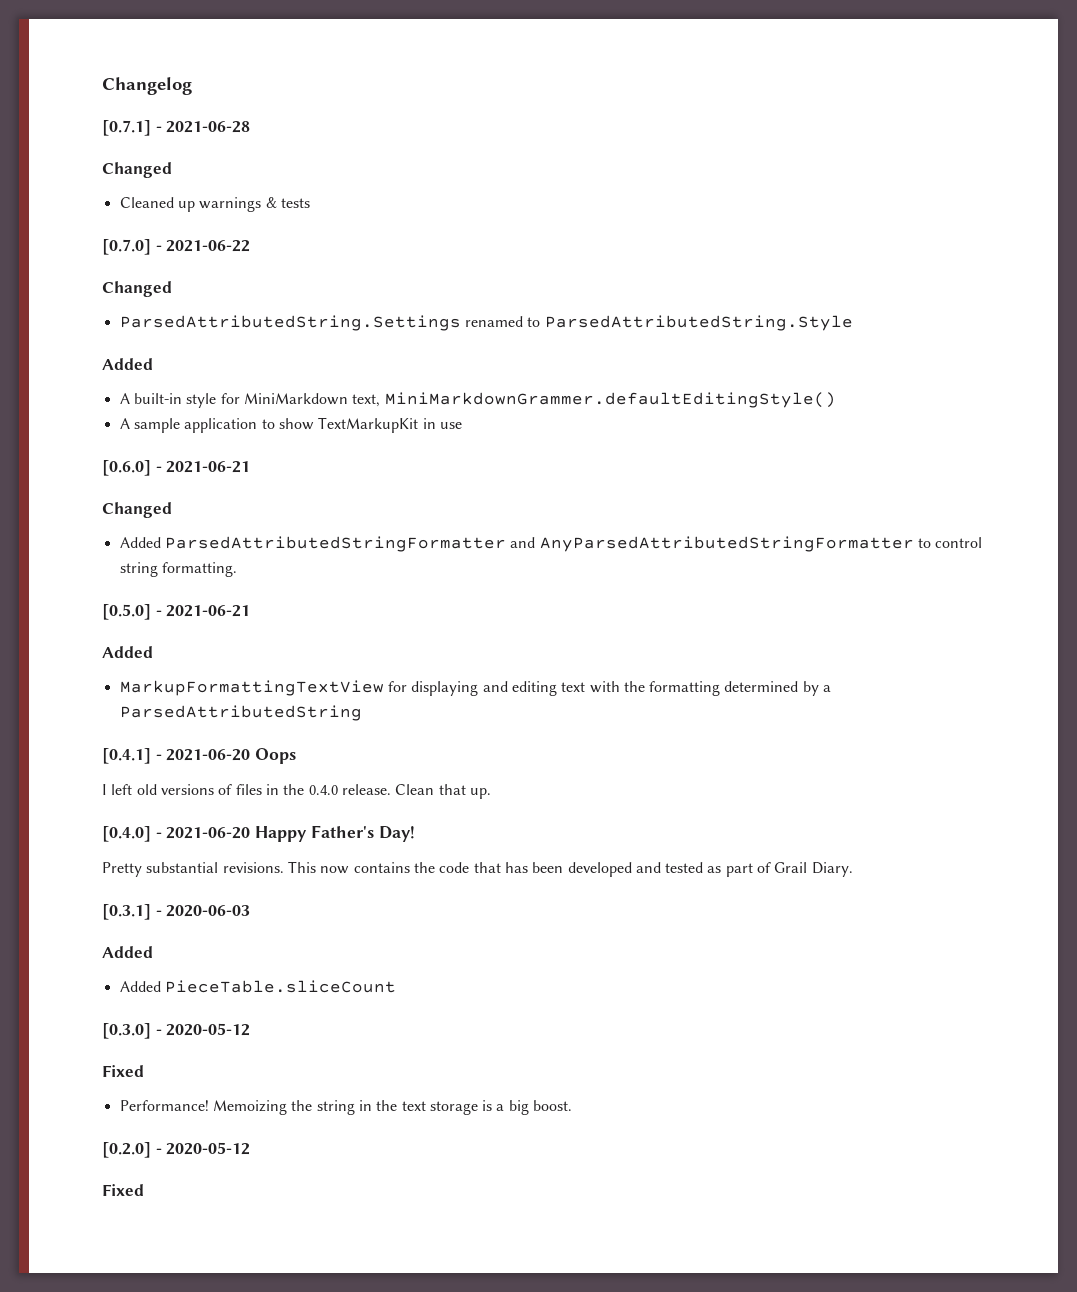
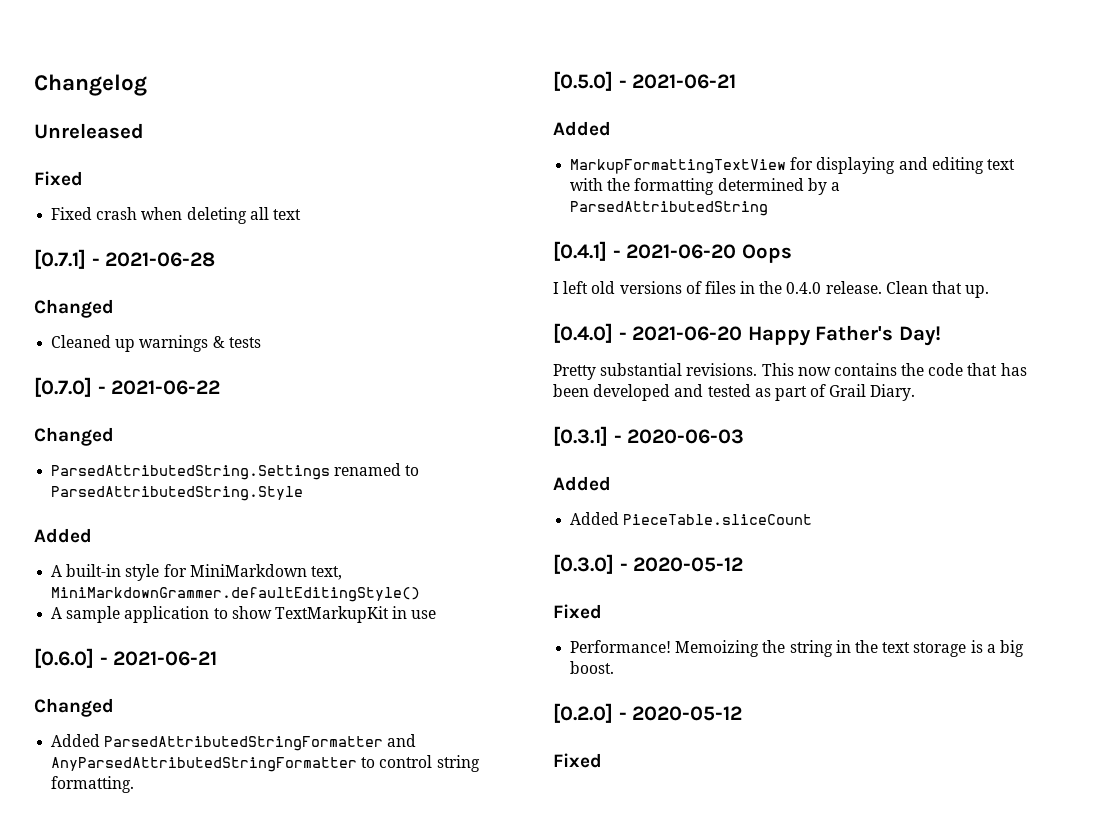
(192, 86) none -> [34,123,144,139] [34,171,83,186] [51,207,301,224] // Unreleased // Fixed // Fixed crash when deleting all text

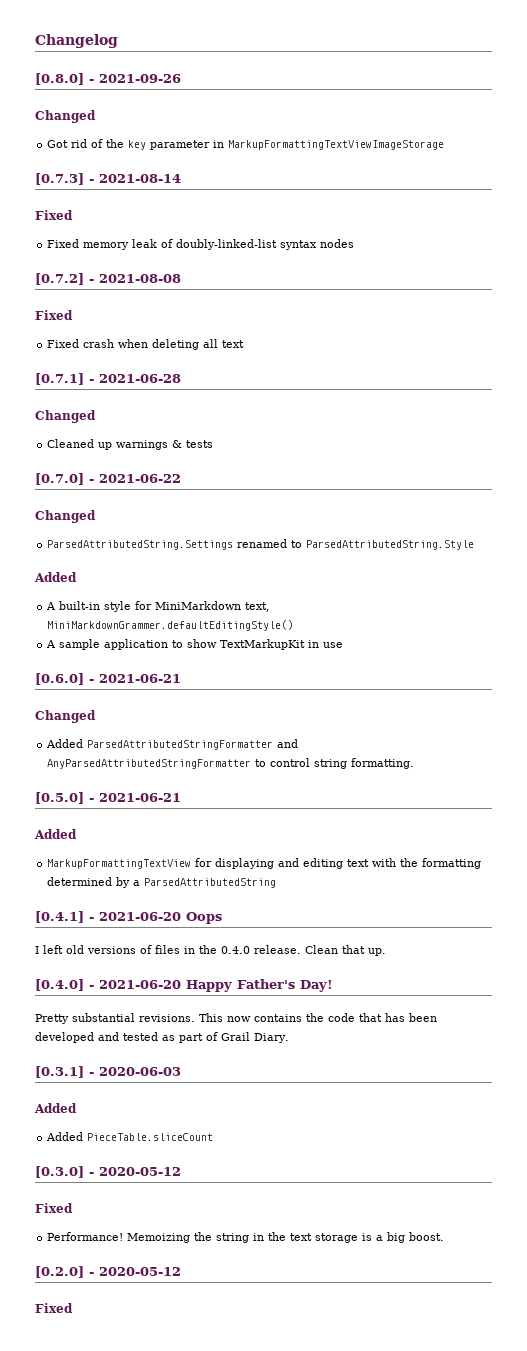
[34,123,144,139] Unreleased -> [35,73,181,85] [35,110,96,123] [47,139,445,150] [35,173,181,185] [35,210,73,220] [47,239,355,250] [35,273,181,285] [0.8.0] - 2021-09-26 // Changed // Got rid of the key parameter in MarkupFormattingTextViewImageStorage // [0.7.3] - 2021-08-14 // Fixed // Fixed memory leak of doubly-linked-list syntax nodes // [0.7.2] - 2021-08-08

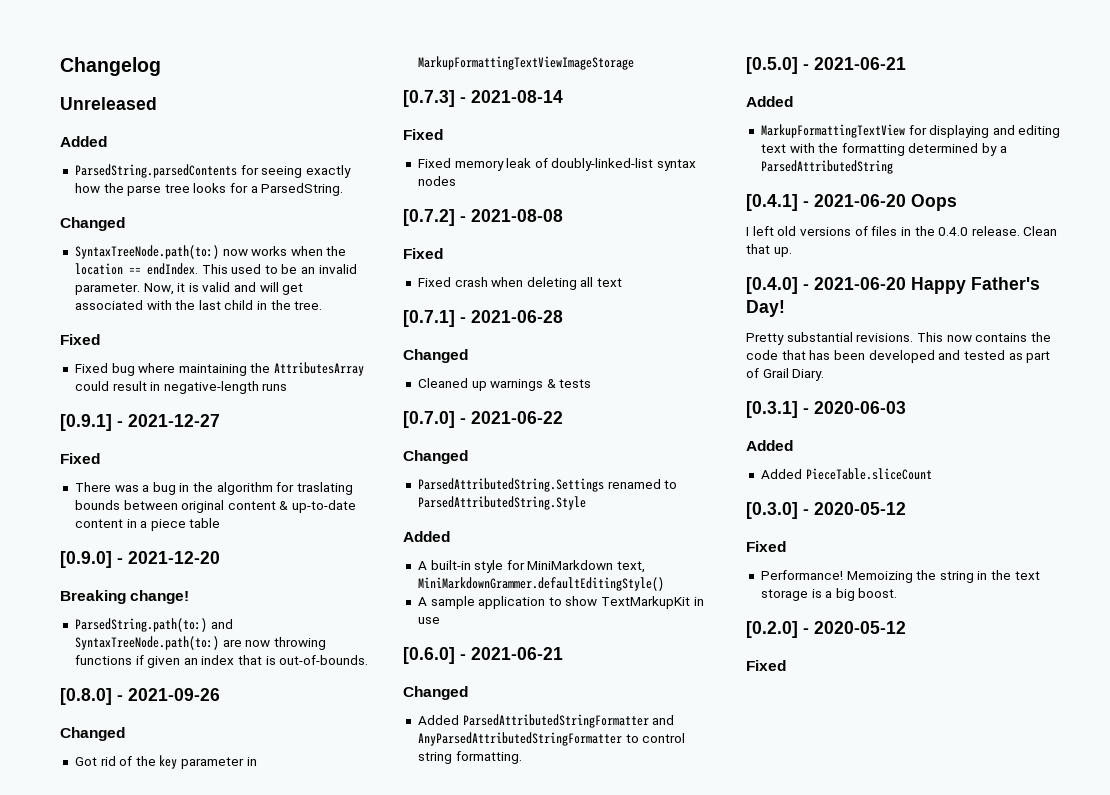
(118, 41) none -> [60,97,157,110] [60,136,107,147] [74,164,351,178] [74,183,344,196] [60,217,125,231] [74,245,347,259] [74,263,357,275] [74,282,304,295] [74,300,323,310] [60,334,100,345] [74,362,365,376] [74,381,288,394] [60,414,220,431] [60,453,100,464] [74,482,354,495] [74,500,357,513] [74,518,221,531] [60,551,220,568] [60,590,190,604] [74,618,233,632] [74,636,326,650] [74,655,369,668] // Unreleased // Added // ParsedString.parsedContents for seeing exactly how the parse tree looks for a ParsedString. // Changed // SyntaxTreeNode.path(to:) now works when the location == endIndex. This used to be an invalid parameter. Now, it is valid and will get associated with the last child in the tree. // Fixed // Fixed bug where maintaining the AttributesArray could result in negative-length runs // [0.9.1] - 2021-12-27 // Fixed // There was a bug in the algorithm for traslating bounds between original content & up-to-date content in a piece table // [0.9.0] - 2021-12-20 // Breaking change! // ParsedString.path(to:) and SyntaxTreeNode.path(to:) are now throwing functions if given an index that is out-of-bounds.

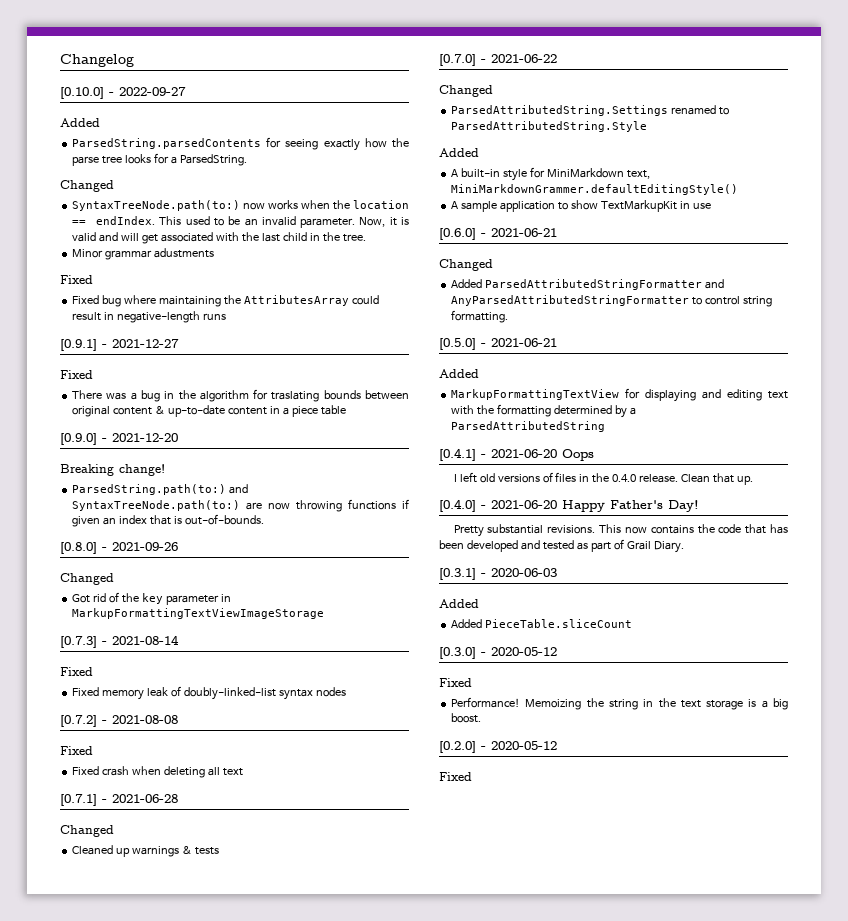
[60,97,157,110] Unreleased -> [60,87,186,99] [0.10.0] - 2022-09-27
(323, 305) none -> [72,248,215,260] // Minor grammar adustments

